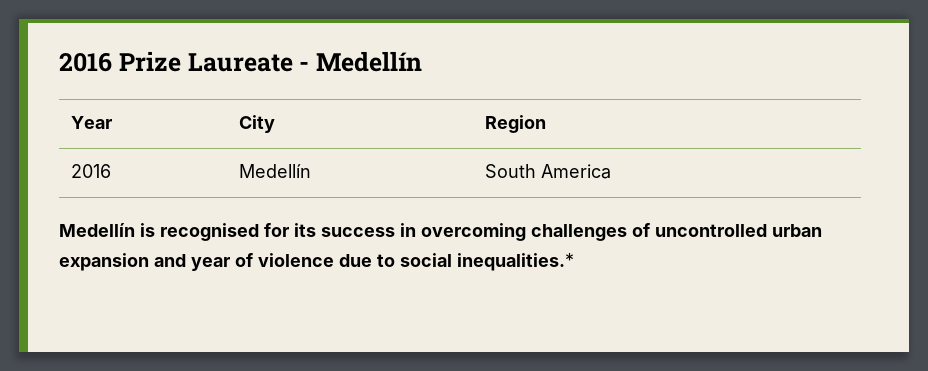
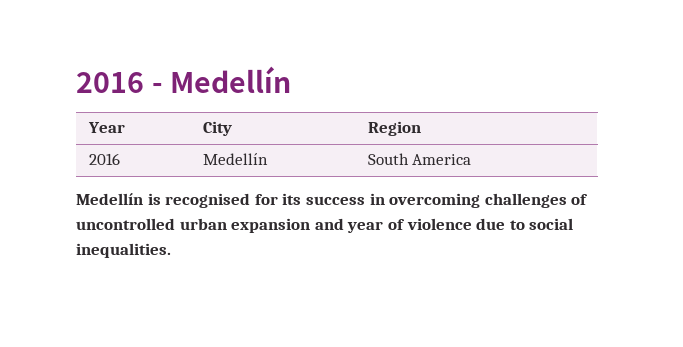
[59,51,293,72] 2016 Prize Laureate -> [76,72,144,93] 2016
[457,253,574,271] inequalities.* -> [76,243,171,258] inequalities.

